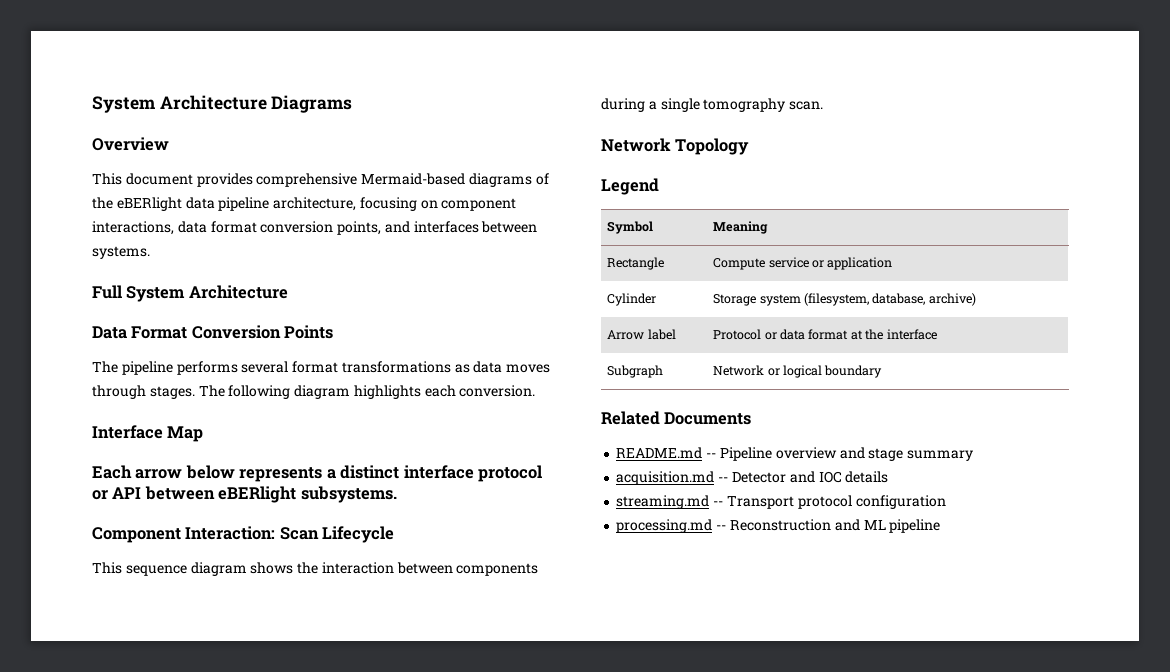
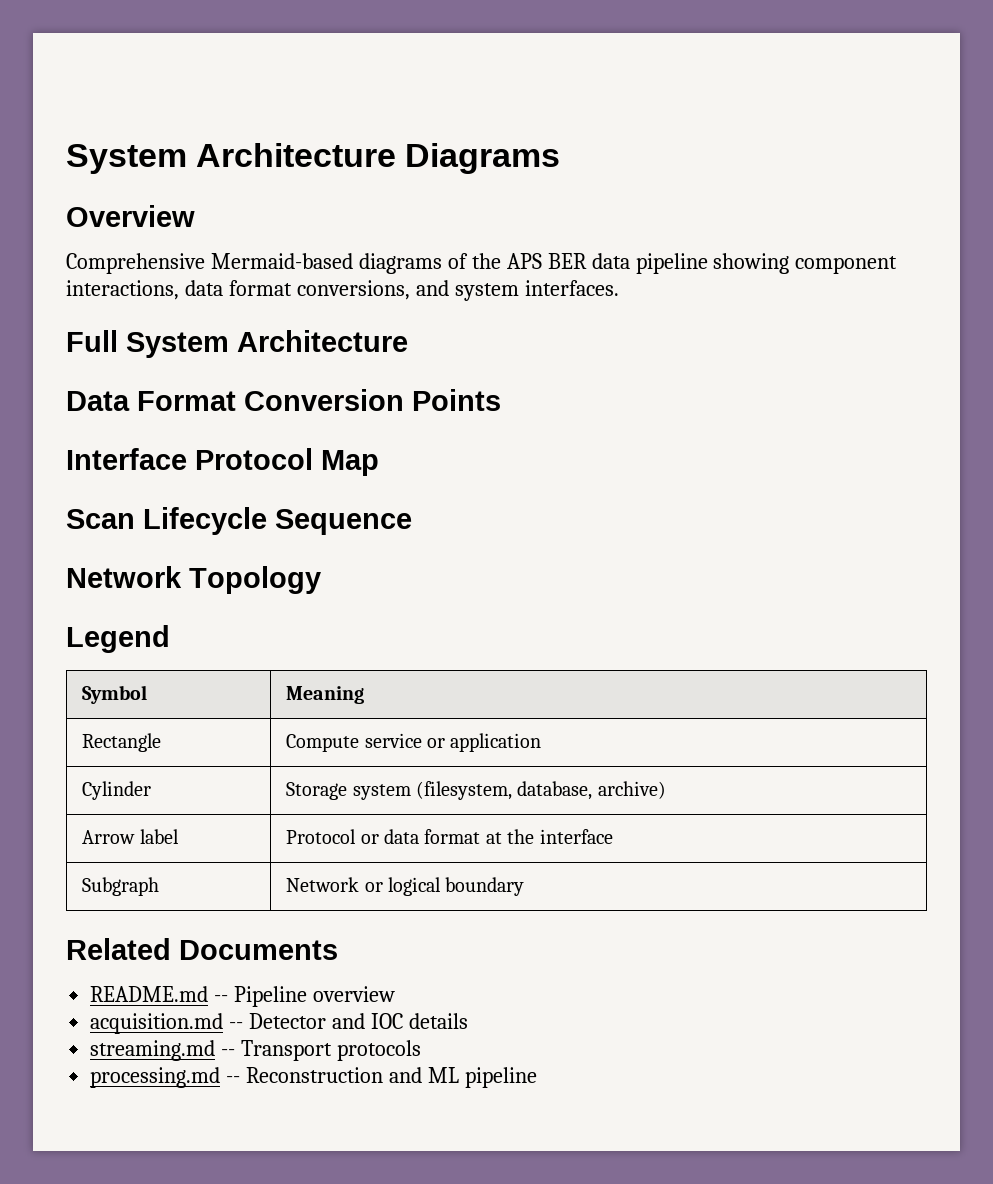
[92,173,549,187] [92,197,517,211] [92,221,538,235] [92,246,150,259] This document provides comprehensive Mermaid-based diagrams of the eBERlight data pipeline architecture, focusing on component interactions, data format conversion points, and interfaces between systems. -> [66,253,898,274] [66,280,619,301] Comprehensive Mermaid-based diagrams of the APS BER data pipeline showing component interactions, data format conversions, and system interfaces.
[92,361,551,375] [92,385,536,399] // The pipeline performs several format transformations as data moves through stages. The following diagram highlights each conversion. -> (501, 400) none
(163, 432) none -> [195,448,313,470] Protocol
[92,465,543,482] [92,486,397,503] [92,526,395,543] [92,562,539,576] [601,98,824,112] Each arrow below represents a distinct interface protocol or API between eBERlight subsystems. // Component Interaction: Scan Lifecycle // This sequence diagram shows the interaction between components during a single tomography scan. -> [66,507,412,535] Scan Lifecycle Sequence
[839,447,974,461] and stage summary -> (396, 994) none
[797,495,946,509] protocol configuration -> [337,1040,422,1061] protocols

